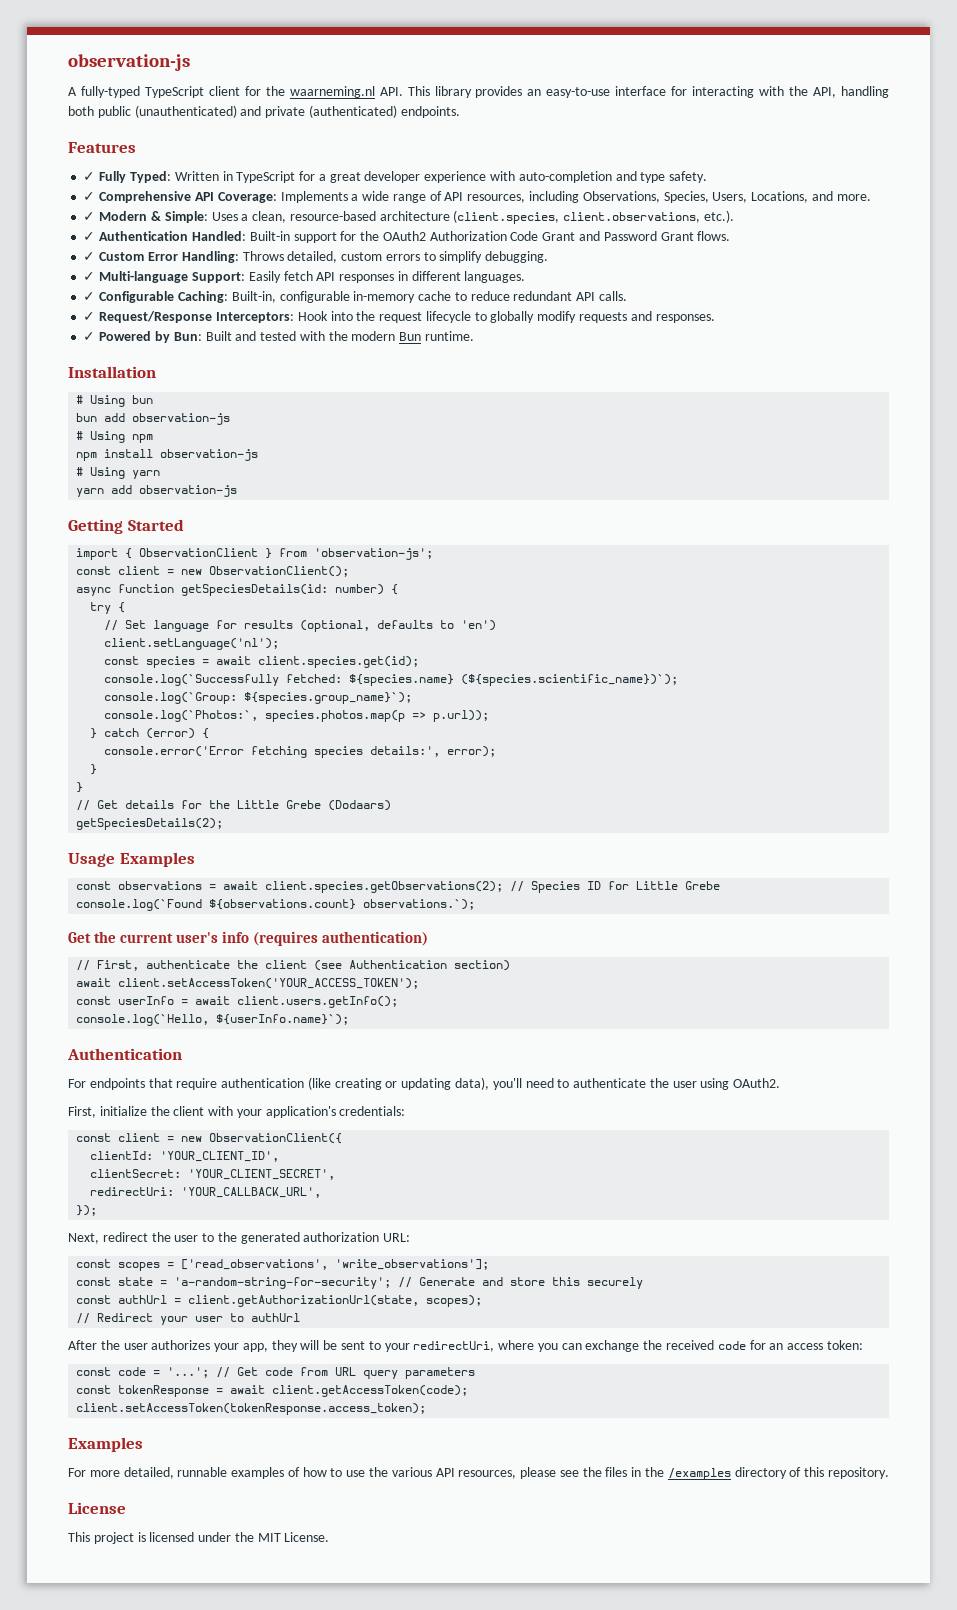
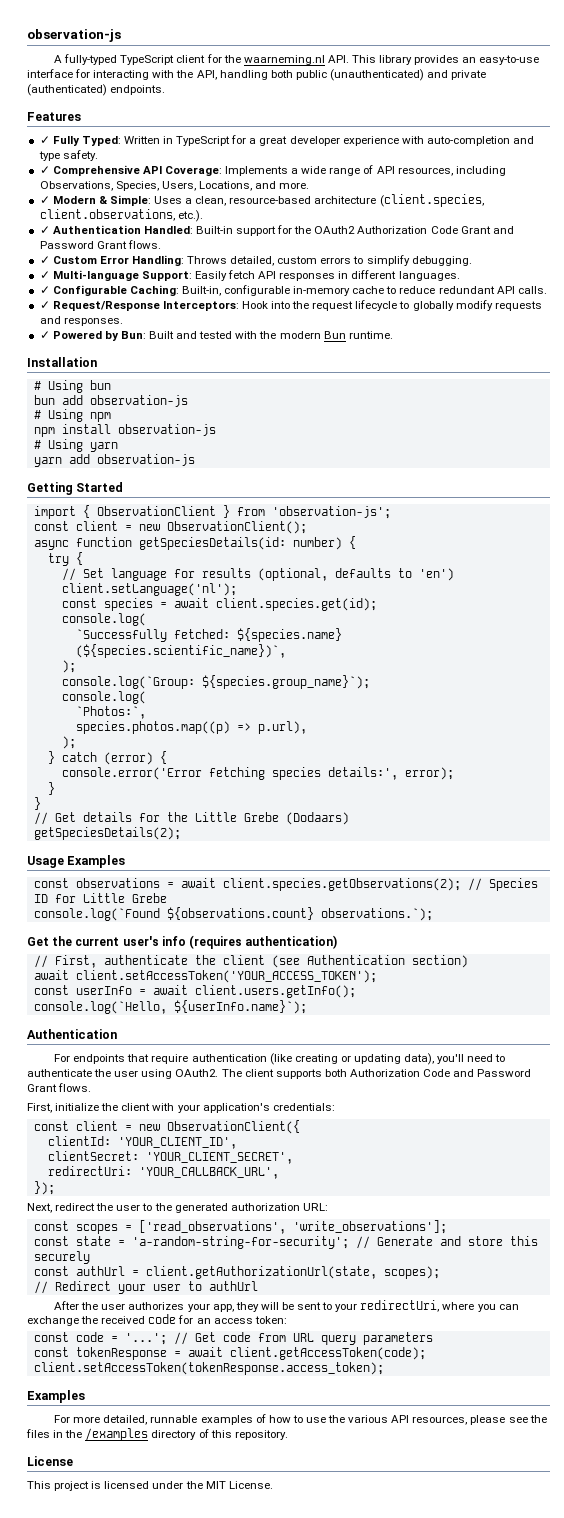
[104,674,679,686] [104,692,413,704] [104,710,490,722] console.log(`Successfully fetched: ${species.name} (${species.scientific_name})`); // console.log(`Group: ${species.group_name}`); // console.log(`Photos:`, species.photos.map(p => p.url)); -> [61,613,146,626] [75,628,342,642] [75,644,286,658] [61,660,76,673] [61,675,370,689] [61,691,146,704] [75,706,146,719] [75,721,307,734] [61,736,76,749] console.log( // `Successfully fetched: ${species.name} (${species.scientific_name})`, // ); // console.log(`Group: ${species.group_name}`); // console.log( // `Photos:`, // species.photos.map((p) => p.url), // );
(781, 1083) none -> [221,1069,532,1079] [27,1083,92,1092] The client supports both Authorization Code and Password Grant flows.

